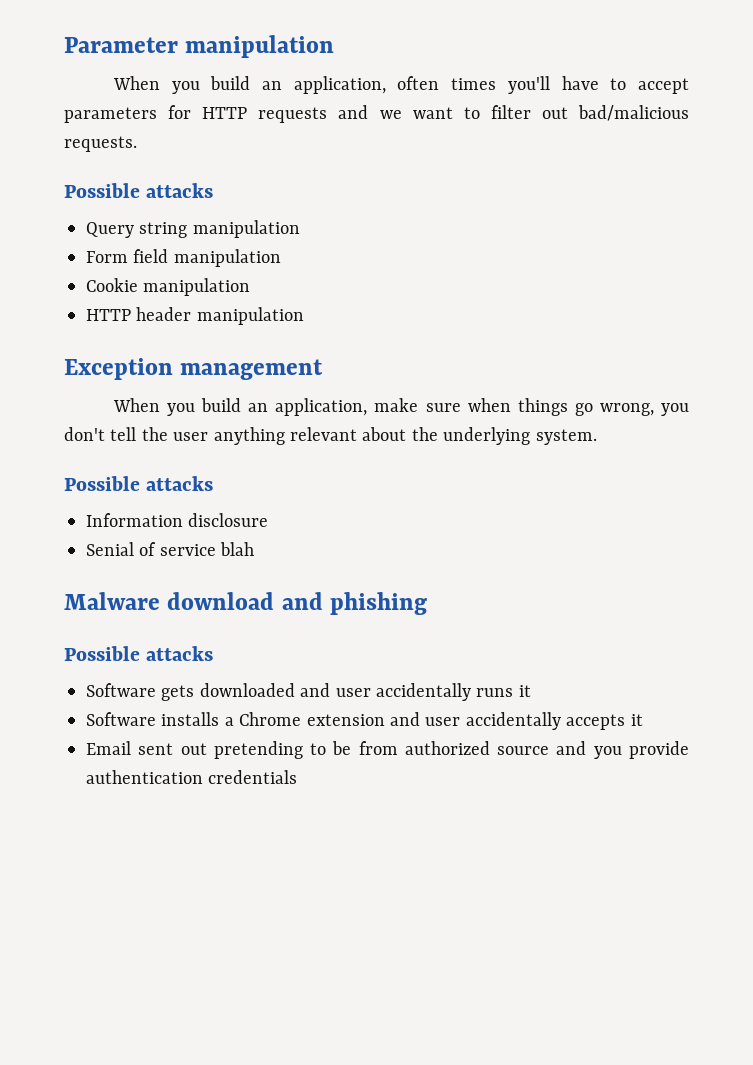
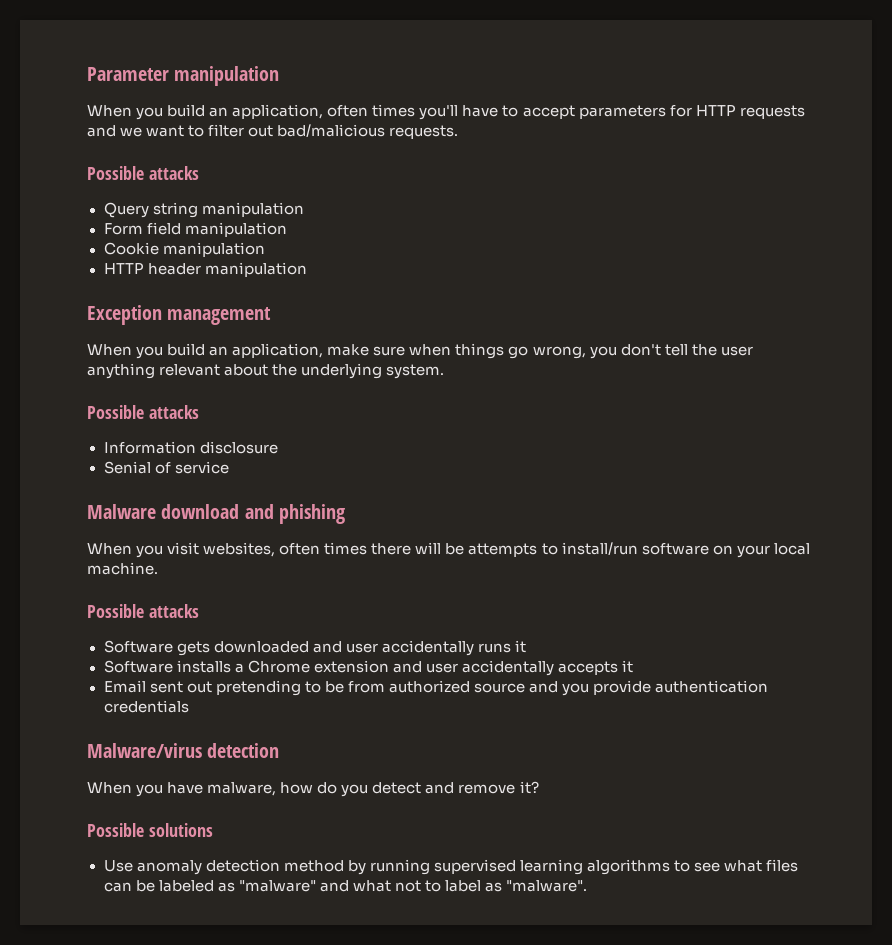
[220,542,255,556] blah -> (229, 467) none
(427, 603) none -> [87,542,810,558] [87,562,158,575] // When you visit websites, often times there will be attempts to install/run software on your local machine.
(298, 777) none -> [87,743,280,758] [87,781,539,797] [87,823,213,837] [103,859,799,875] [103,880,588,892] // Malware/virus detection // When you have malware, how do you detect and remove it? // Possible solutions // Use anomaly detection method by running supervised learning algorithms to see what files can be labeled as "malware" and what not to label as "malware".

